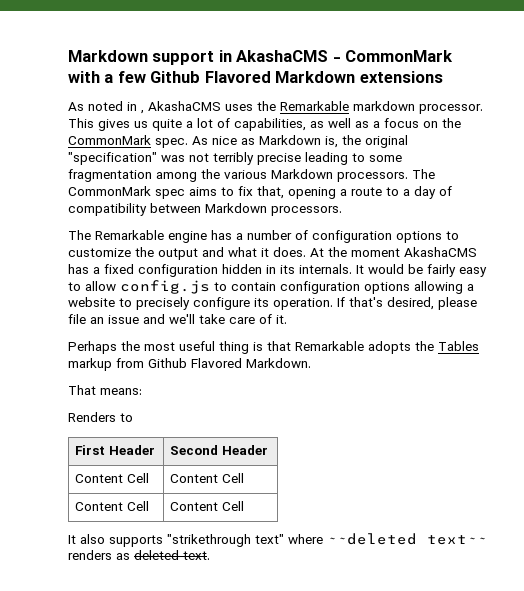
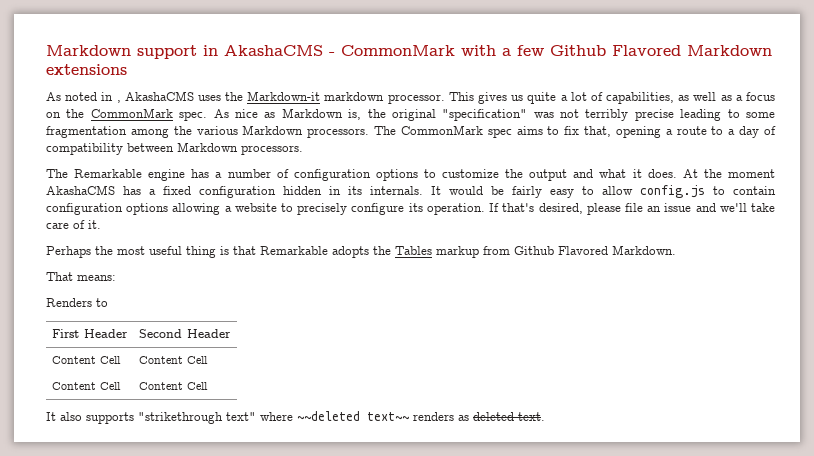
[280,101,349,111] Remarkable -> [247,91,321,101] Markdown-it

